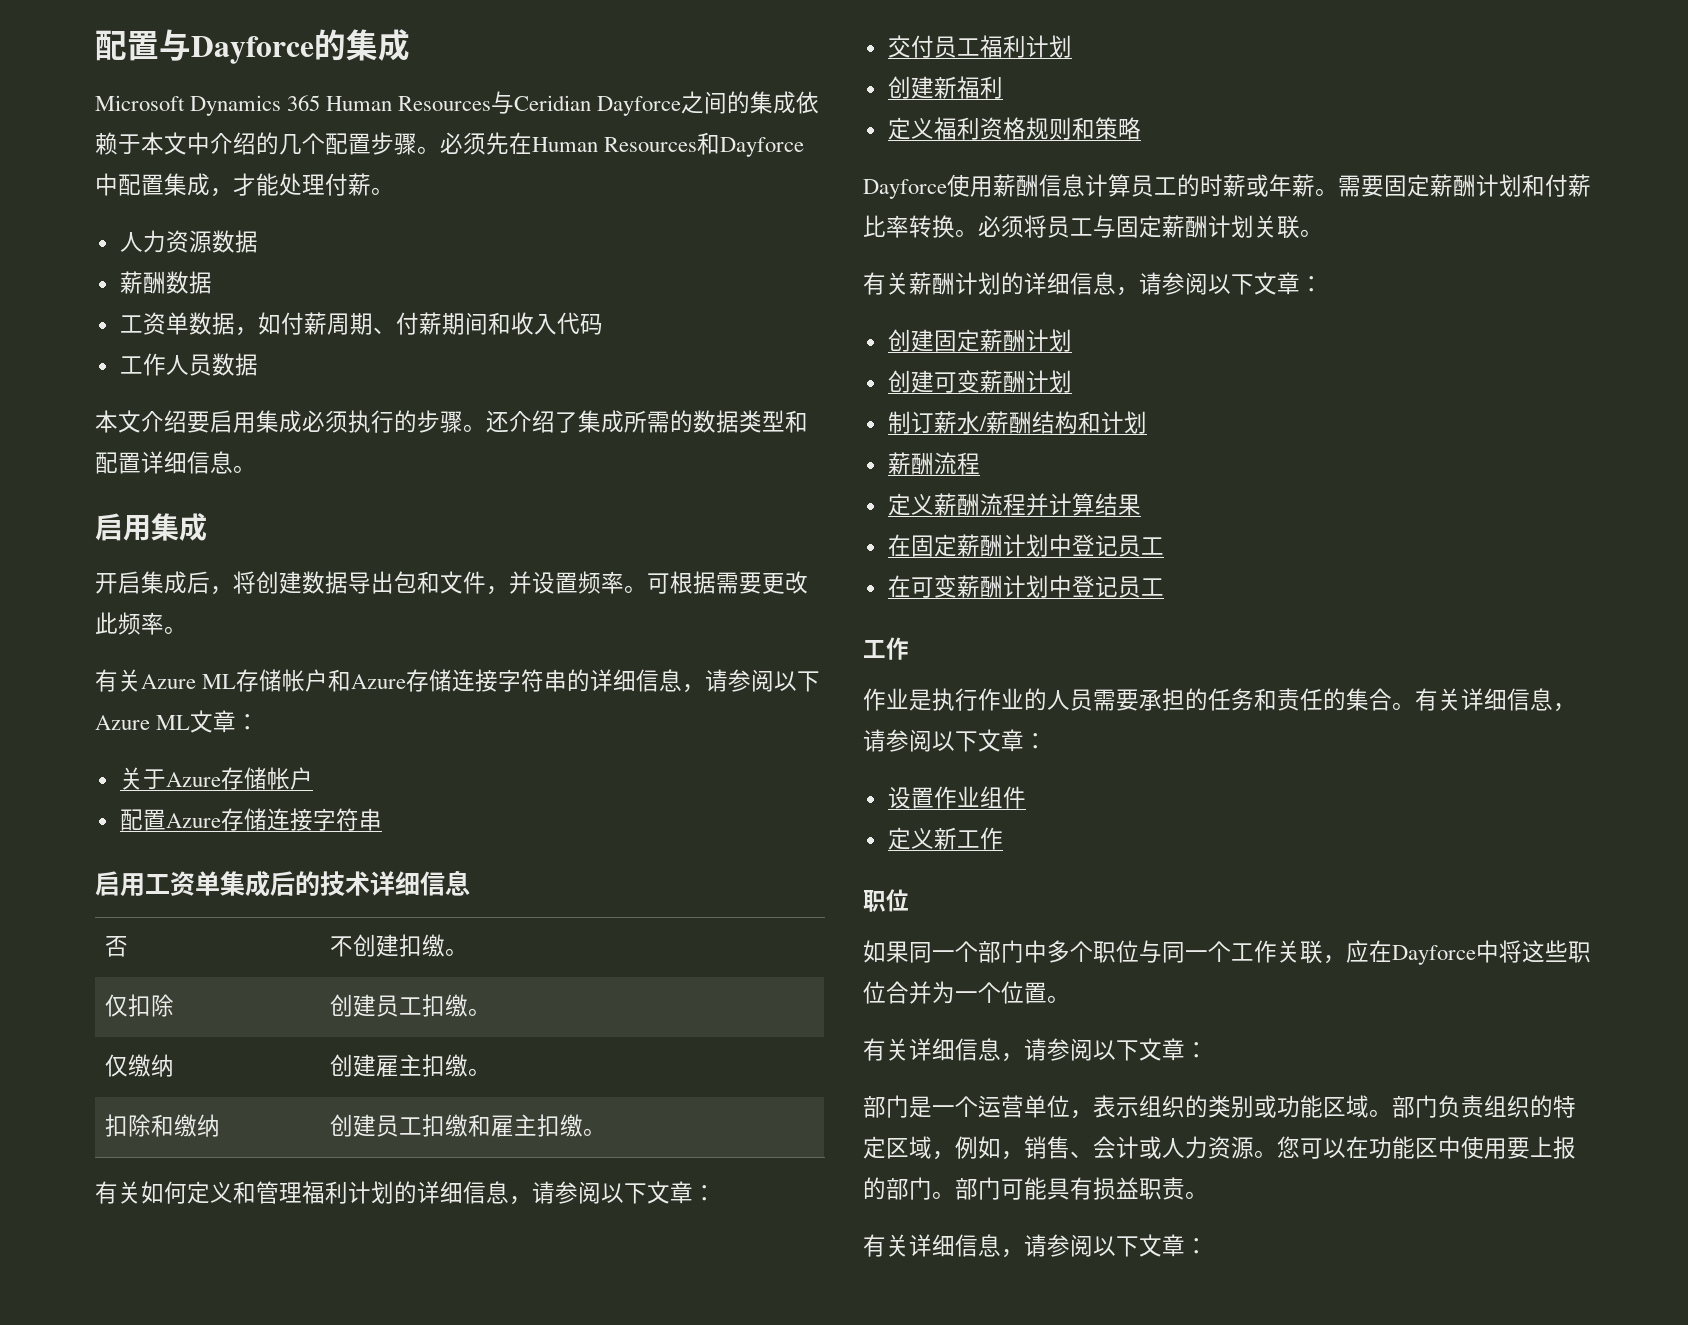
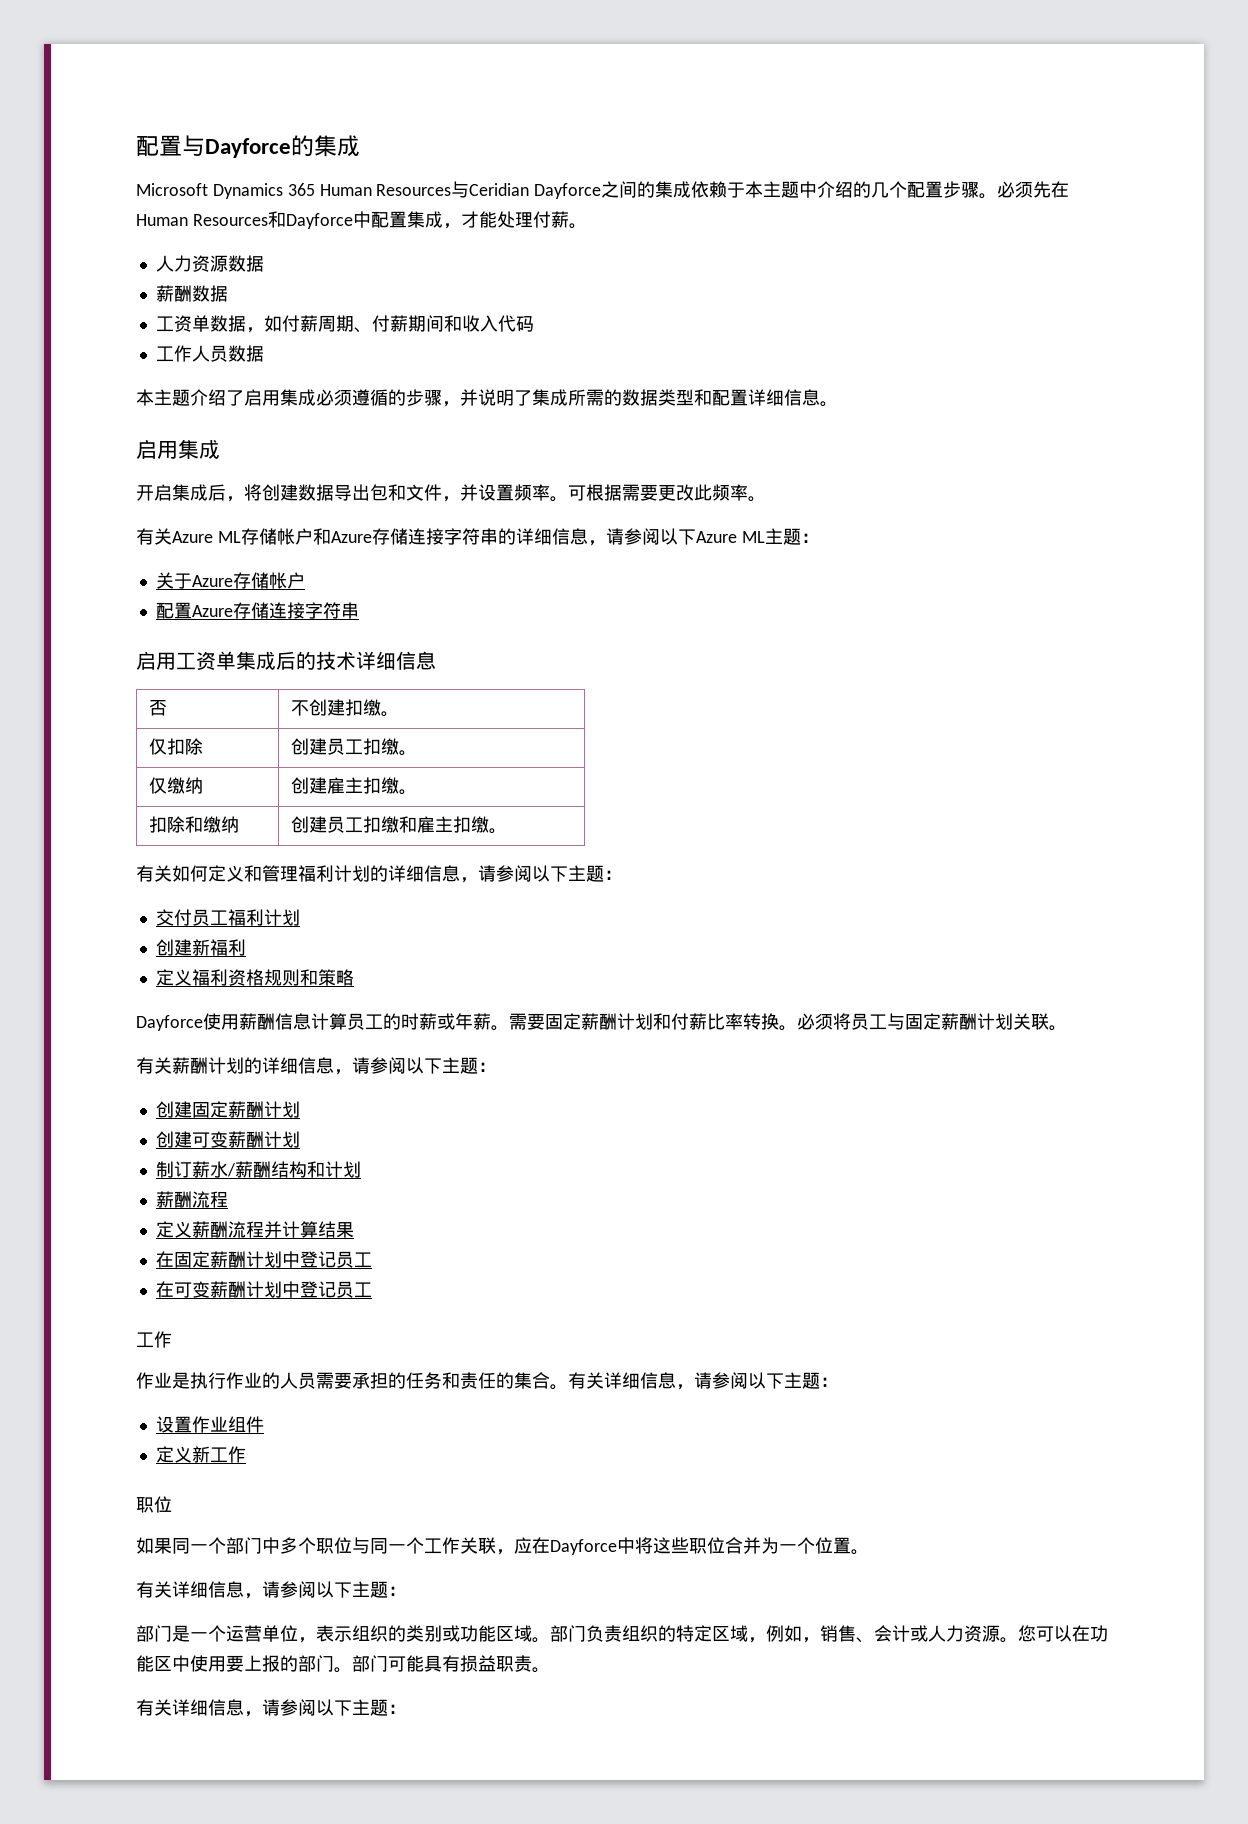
[164,132,187,155] 文 -> [763,181,800,198] 主题
[118,410,210,433] 文介绍要 -> [154,389,244,406] 主题介绍了
[348,410,555,433] 执行的步骤。还介绍 -> [352,389,514,407] 遵循的步骤，并说明
[190,710,237,733] 文章 -> [764,528,801,545] 主题
[647,1181,693,1204] 文章 -> [568,865,604,882] 主题
[1254,272,1300,295] 文章 -> [442,1057,478,1074] 主题
[978,729,1024,752] 文章 -> [784,1372,820,1389] 主题
[1139,1038,1185,1061] 文章 -> [352,1581,388,1598] 主题
[1139,1234,1185,1257] 文章 -> [352,1699,388,1716] 主题

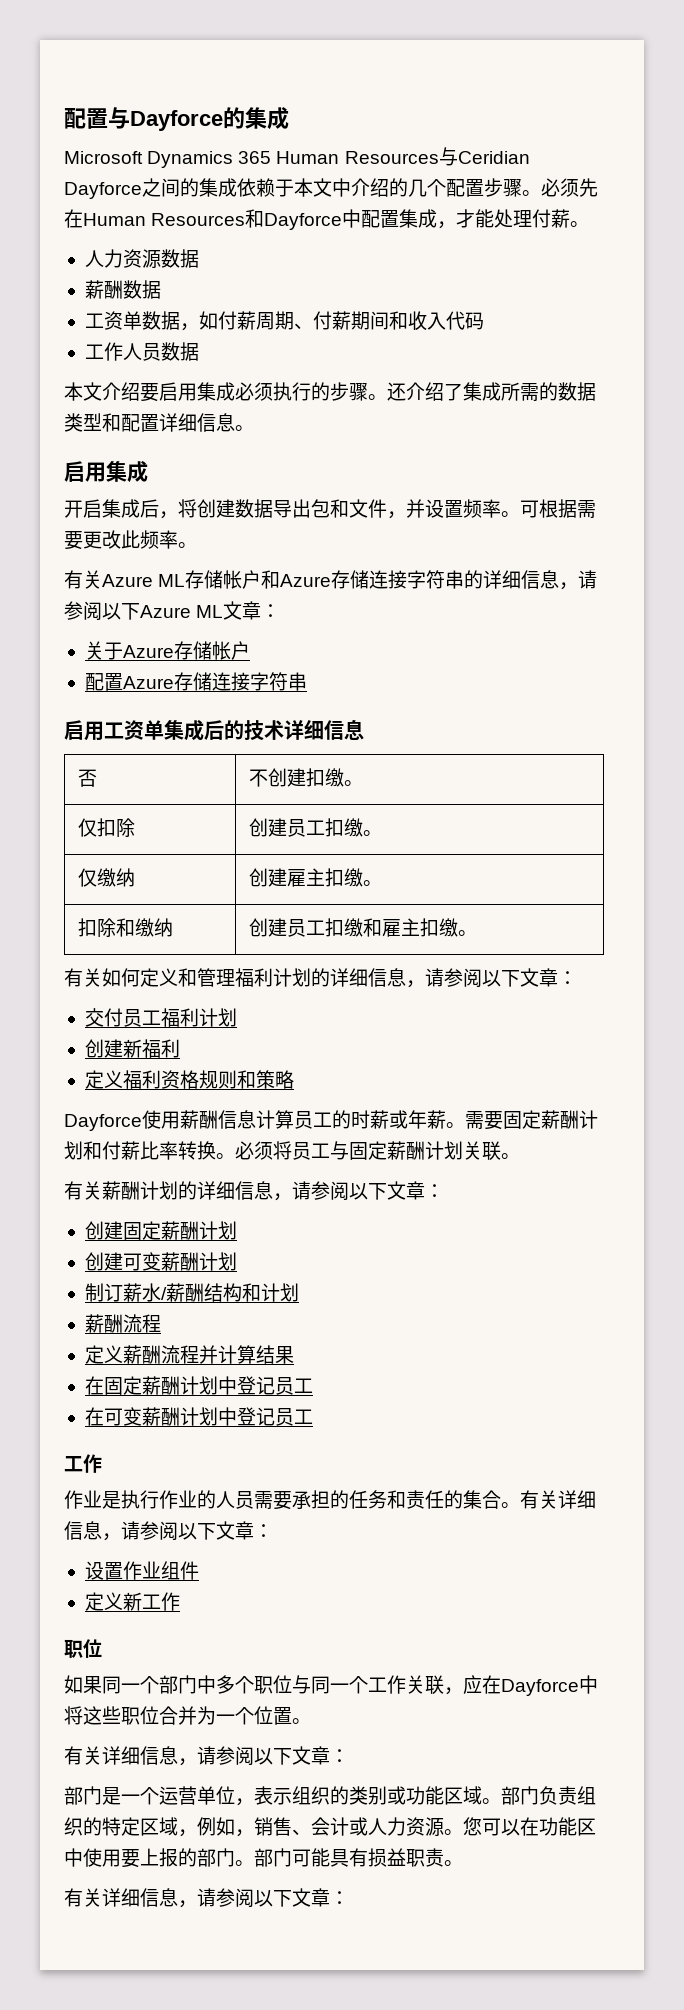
[763,181,800,198] 主题 -> [313,178,332,197] 文
[154,389,244,406] 主题介绍了 -> [83,382,159,402] 文介绍要
[352,389,514,407] 遵循的步骤，并说明 -> [273,382,444,401] 执行的步骤。还介绍
[764,528,801,545] 主题 -> [223,601,262,620] 文章
[568,865,604,882] 主题 -> [520,968,558,987] 文章
[442,1057,478,1074] 主题 -> [387,1181,425,1200] 文章
[784,1372,820,1389] 主题 -> [216,1521,254,1540] 文章
[352,1581,388,1598] 主题 -> [292,1746,330,1765] 文章
[352,1699,388,1716] 主题 -> [292,1888,330,1907] 文章

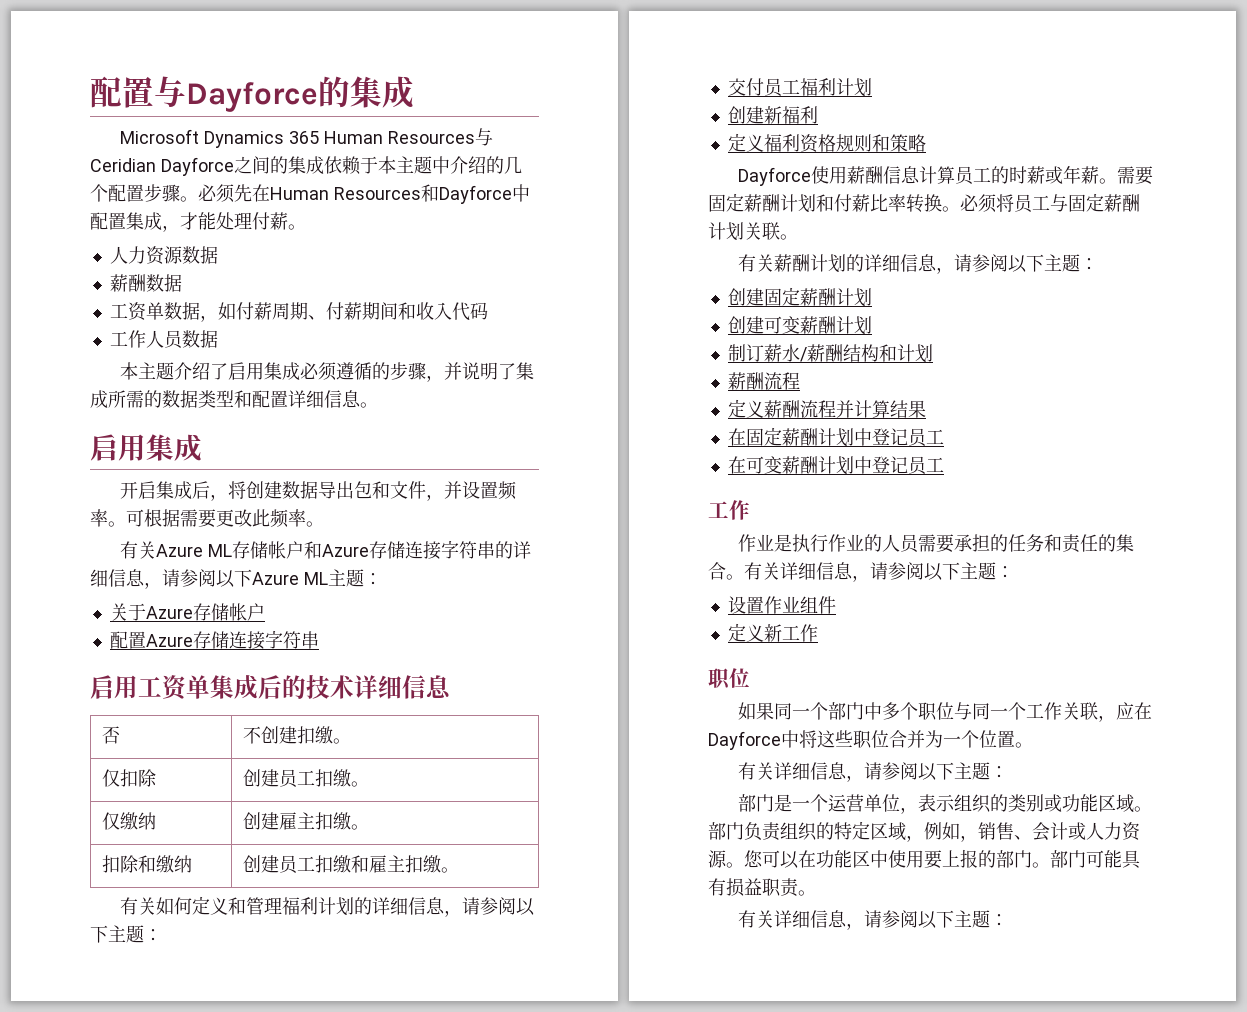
[313,178,332,197] 文 -> [395,156,432,174] 主题
[83,382,159,402] 文介绍要 -> [138,362,229,380] 主题介绍了
[273,382,444,401] 执行的步骤。还介绍 -> [336,362,499,382] 遵循的步骤，并说明
[223,601,262,620] 文章 -> [327,569,364,587] 主题
[520,968,558,987] 文章 -> [108,925,144,943] 主题
[387,1181,425,1200] 文章 -> [1044,254,1081,272] 主题
[216,1521,254,1540] 文章 -> [960,562,996,580] 主题
[292,1746,330,1765] 文章 -> [954,762,991,780] 主题
[292,1888,330,1907] 文章 -> [954,910,991,928] 主题

